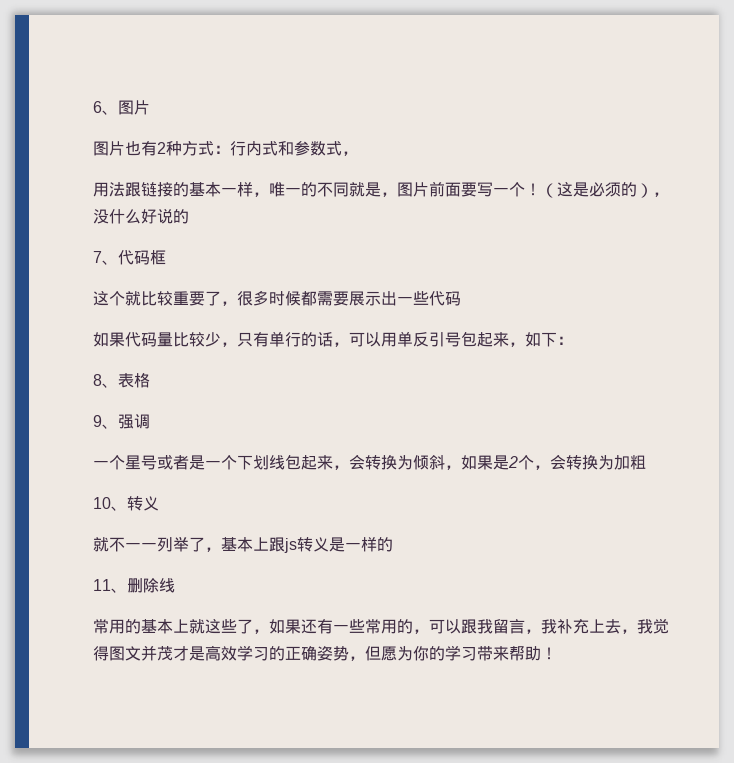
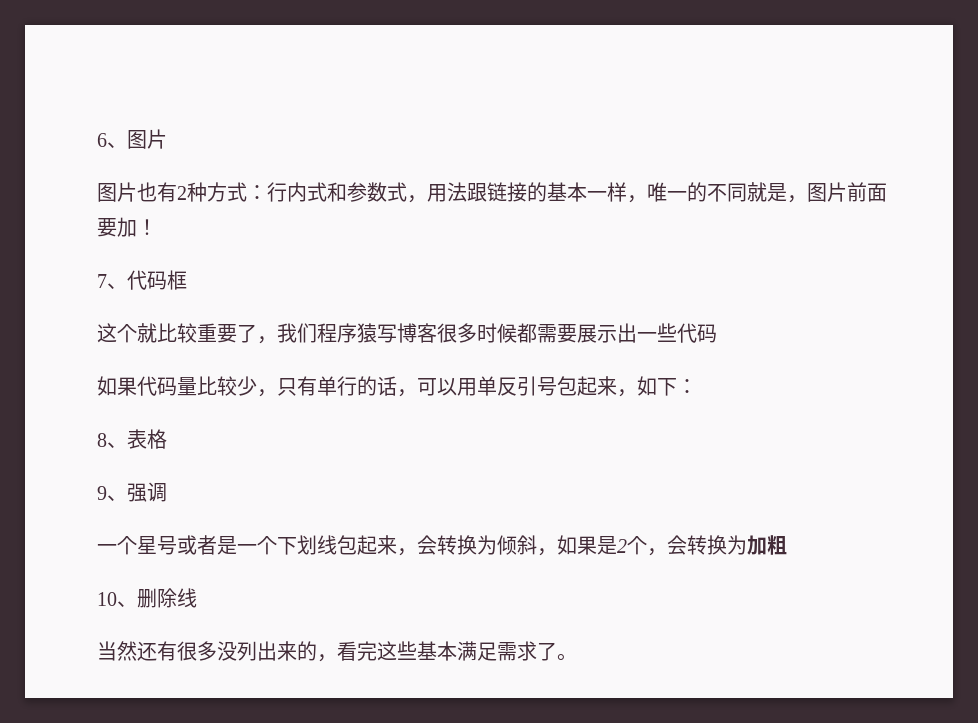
(358, 153) // -> (427, 199) none
[477,182,669,198] [93,208,189,224] 写一个！（这是必须的），没什么好说的 -> [117,217,157,237] 加！
(237, 303) none -> [277,323,437,343] 我们程序猿写博客
[127,496,159,511] [93,537,393,553] [93,578,175,593] [93,618,669,634] [93,645,557,661] 转义 // 就不一一列举了，基本上跟js转义是一样的 // 11、删除线 // 常用的基本上就这些了，如果还有一些常用的，可以跟我留言，我补充上去，我觉得图文并茂才是高效学习的正确姿势，但愿为你的学习带来帮助！ -> [137,588,197,608] [97,641,577,662] 删除线 // 当然还有很多没列出来的，看完这些基本满足需求了。

